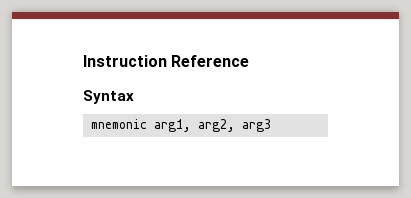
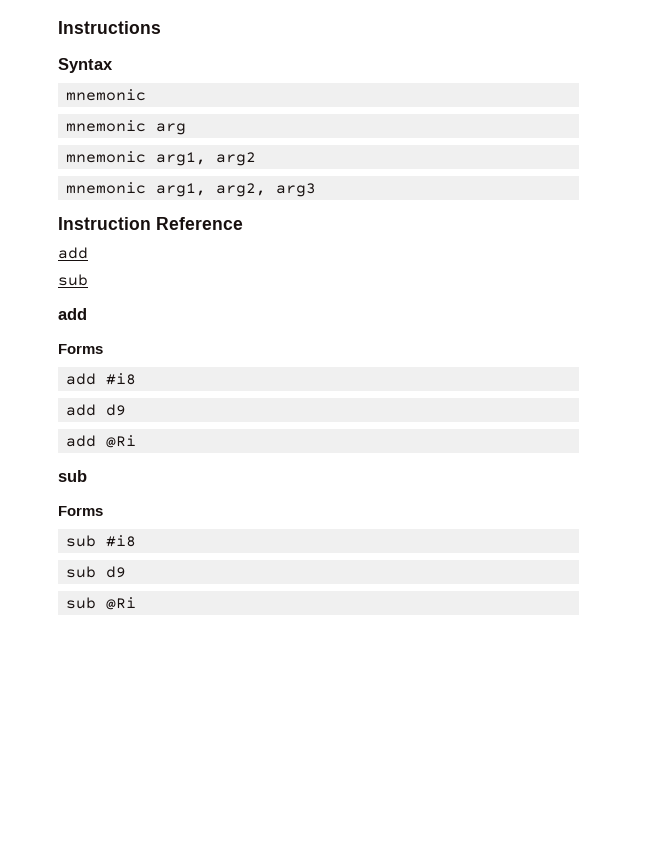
[83,55,250,67] Instruction Reference -> [58,21,161,34] Instructions
[154,119,272,132] arg1, arg2, arg3 -> [66,120,187,135] [66,151,257,166] [66,182,317,197] [58,217,243,230] [58,247,88,259] [58,274,88,286] [58,308,87,320] [58,344,103,354] [66,373,137,385] [66,404,127,416] [66,435,137,448] [58,470,87,482] [58,506,103,516] [66,535,137,547] [66,566,127,578] [66,597,137,610] // mnemonic arg // mnemonic arg1, arg2 // mnemonic arg1, arg2, arg3 // Instruction Reference // add // sub // add // Forms // add #i8 // add d9 // add @Ri // sub // Forms // sub #i8 // sub d9 // sub @Ri

